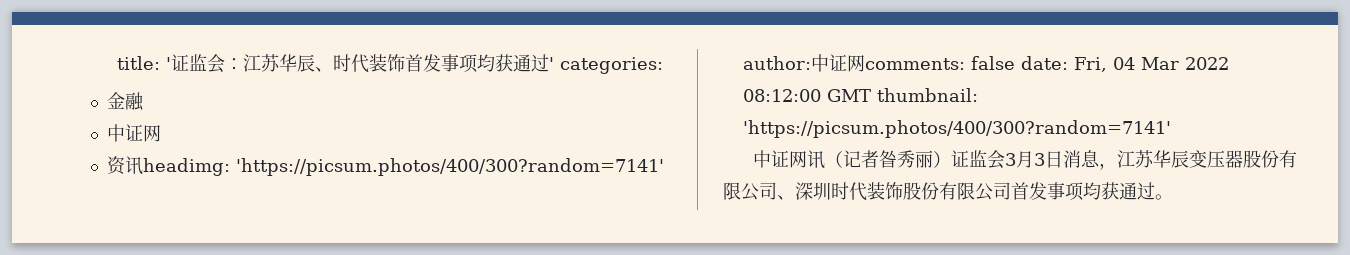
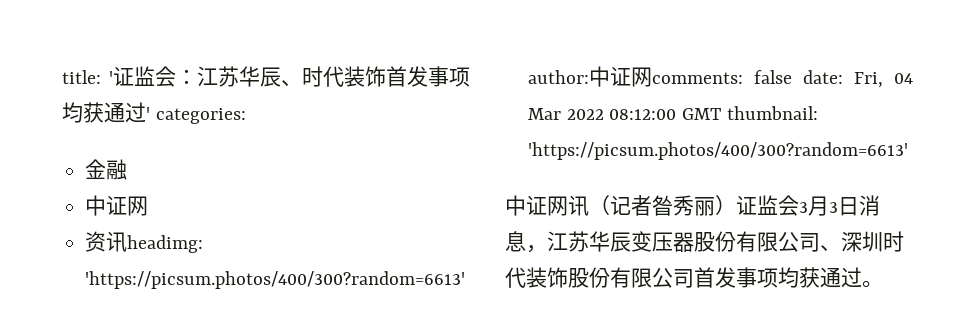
[235,158,664,176] 'https://picsum.photos/400/300?random=7141' -> [85,271,466,289] 'https://picsum.photos/400/300?random=6613'
[742,120,1171,138] 'https://picsum.photos/400/300?random=7141' -> [528,142,909,160] 'https://picsum.photos/400/300?random=6613'

